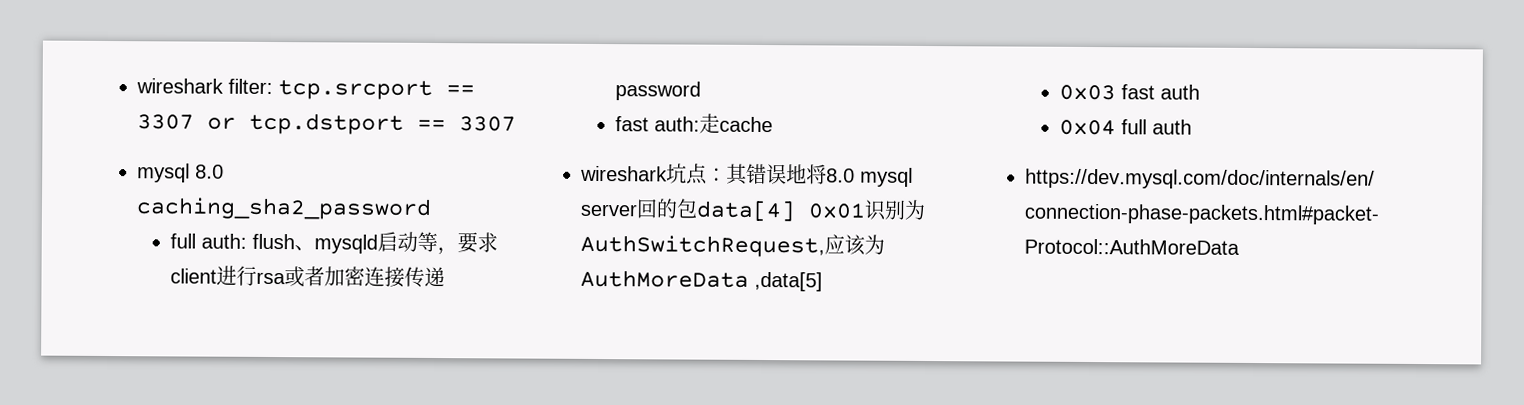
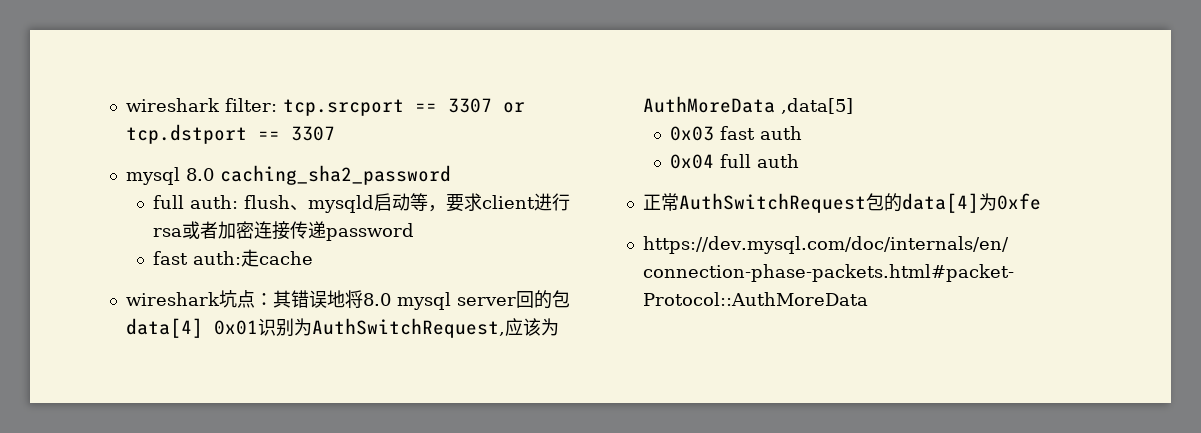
(1192, 127) none -> [642,193,1041,213] // 正常AuthSwitchRequest包的data[4]为0xfe

